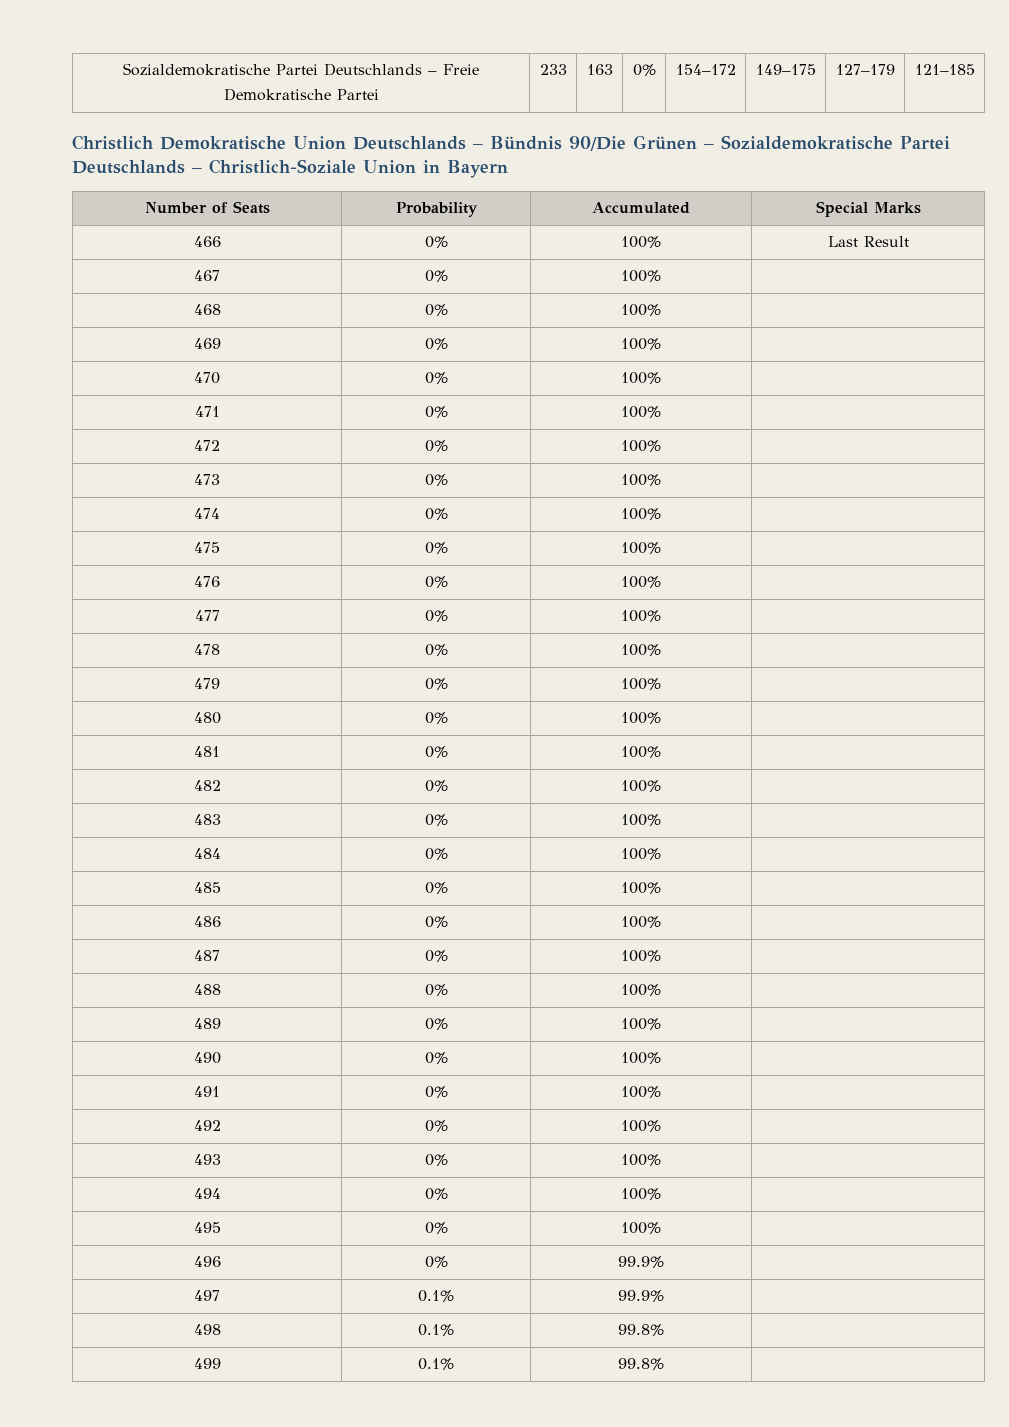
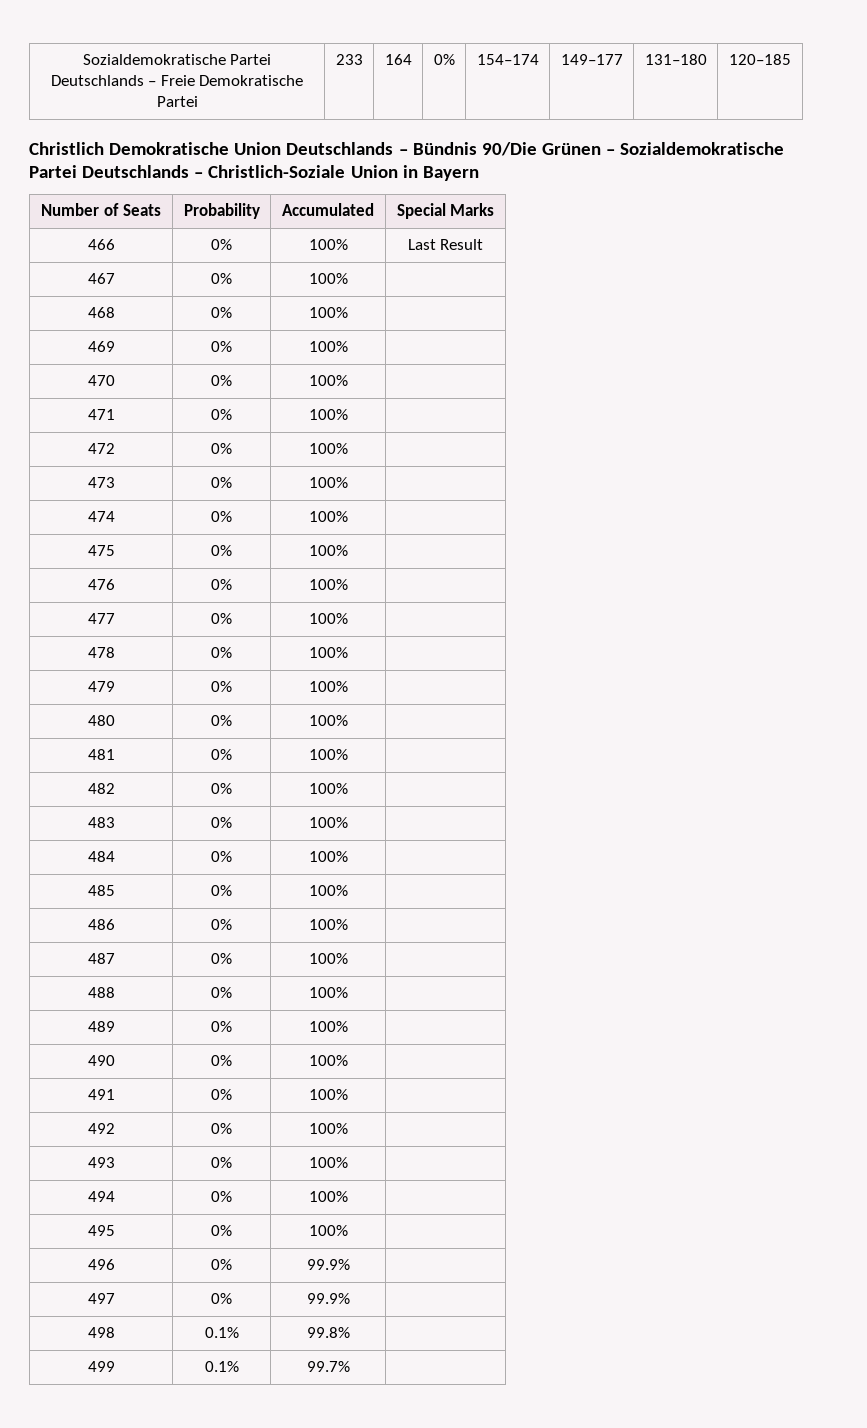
[586,64,613,75] [632,64,656,76] [675,64,736,75] [755,64,816,75] [835,64,895,75] [914,64,975,75] 163 | 0% | 154–172 | 149–175 | 127–179 | 121–185 -> [384,54,412,65] [433,54,455,65] [476,54,539,65] [560,54,623,65] [644,54,707,65] [729,54,791,65] 164 | 0% | 154–174 | 149–177 | 131–180 | 120–185
[417,1290,454,1302] 0.1% -> [211,1293,232,1304] 0%
[618,1358,664,1370] 99.8% -> [306,1361,350,1372] 99.7%

